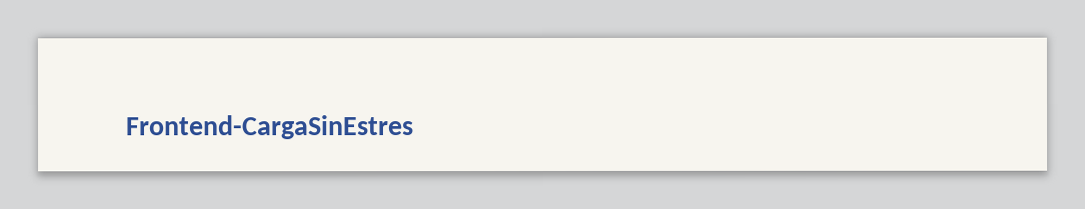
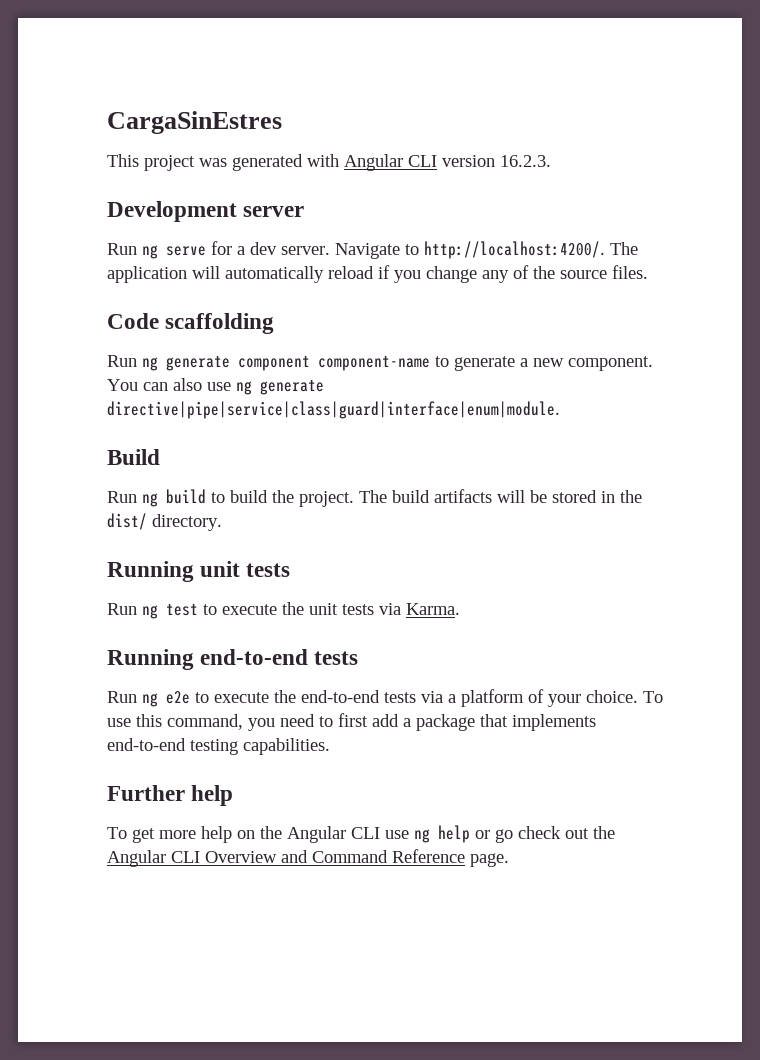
[126,115,414,140] Frontend-CargaSinEstres -> [107,111,282,134] [107,154,551,171] [107,201,305,222] [107,241,638,259] [107,265,648,283] [107,313,275,334] [107,355,653,371] [107,378,324,395] [107,401,560,419] [107,449,160,465] [107,489,642,507] [107,513,222,531] [107,561,291,582] [107,602,460,619] [107,649,359,670] [107,689,663,707] [107,713,596,731] [107,738,330,755] [107,785,234,806] [107,825,615,843] [107,849,509,867] CargaSinEstres // This project was generated with Angular CLI version 16.2.3. // Development server // Run ng serve for a dev server. Navigate to http://localhost:4200/. The application will automatically reload if you change any of the source files. // Code scaffolding // Run ng generate component component-name to generate a new component. You can also use ng generate directive|pipe|service|class|guard|interface|enum|module. // Build // Run ng build to build the project. The build artifacts will be stored in the dist/ directory. // Running unit tests // Run ng test to execute the unit tests via Karma. // Running end-to-end tests // Run ng e2e to execute the end-to-end tests via a platform of your choice. To use this command, you need to first add a package that implements end-to-end testing capabilities. // Further help // To get more help on the Angular CLI use ng help or go check out the Angular CLI Overview and Command Reference page.

